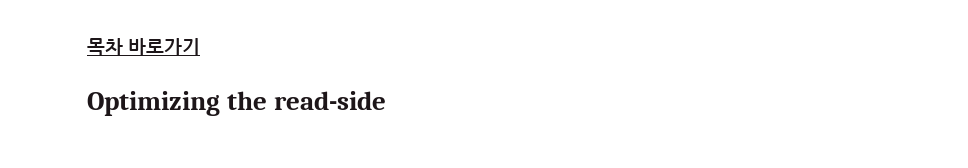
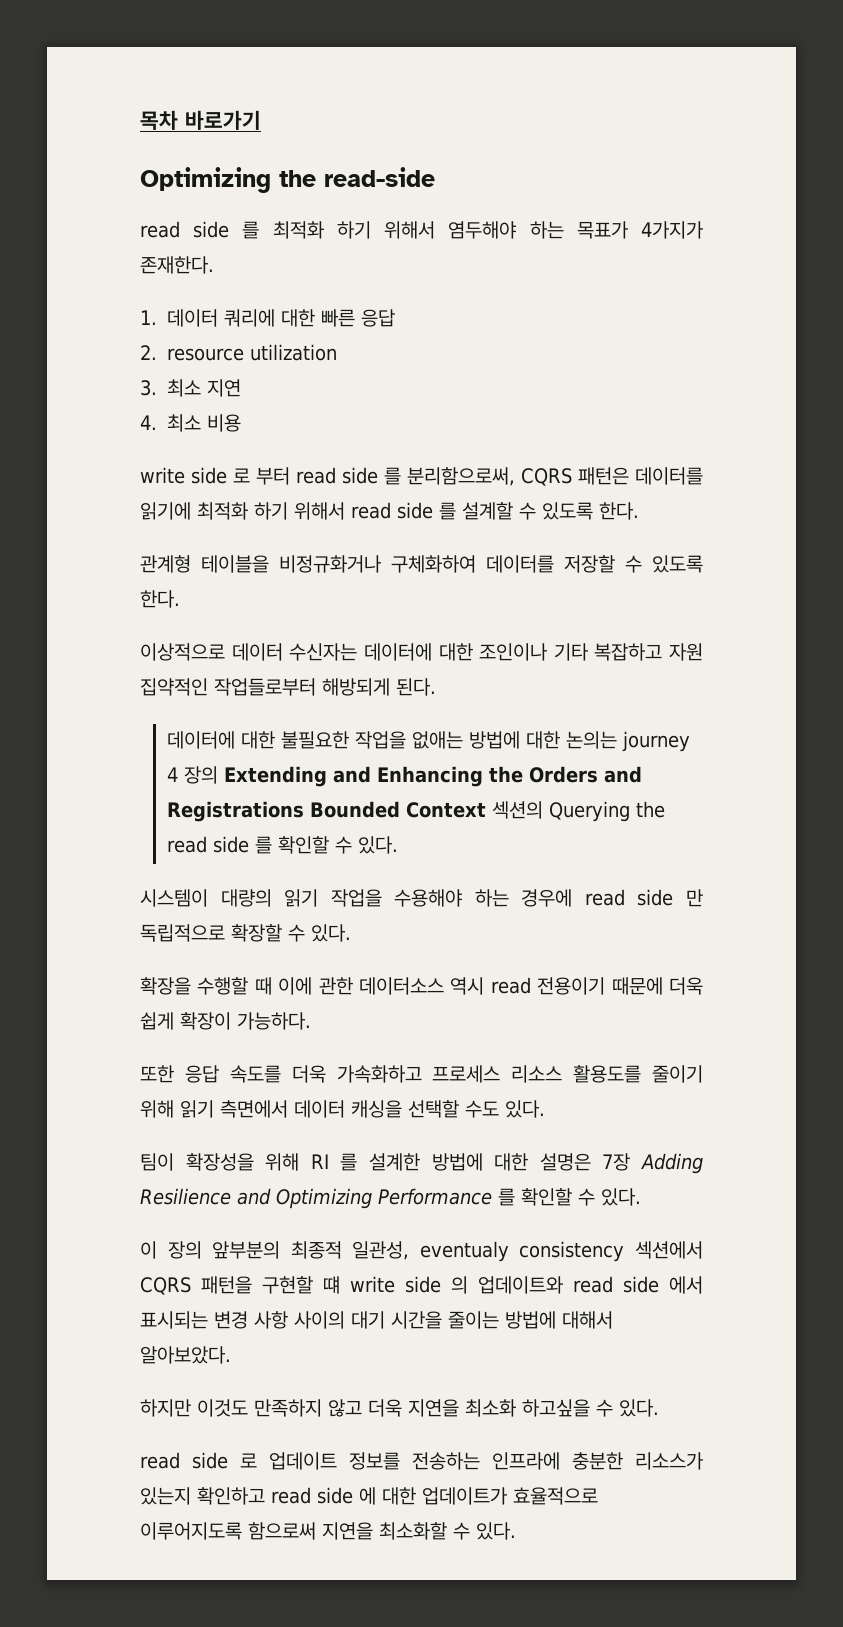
(387, 100) none -> [140,221,703,239] [140,256,214,274] [140,309,395,327] [140,344,337,361] [140,379,241,397] [140,414,241,432] [140,467,703,486] [140,502,639,520] [140,555,703,573] [140,590,180,608] [140,643,703,661] [140,678,436,696] [166,731,690,752] [166,766,642,787] [166,801,665,822] [166,836,398,854] [140,889,703,907] [140,924,351,942] [140,977,703,995] [140,1012,311,1030] [140,1065,703,1083] [140,1100,545,1118] [140,1153,704,1174] [140,1188,641,1209] [140,1241,703,1262] [140,1276,703,1295] [140,1311,613,1329] [140,1346,231,1364] [140,1399,659,1417] [140,1452,703,1470] [140,1487,598,1505] [140,1522,516,1540] // read side 를 최적화 하기 위해서 염두해야 하는 목표가 4가지가 존재한다. // 1. 데이터 쿼리에 대한 빠른 응답 // 2. resource utilization // 3. 최소 지연 // 4. 최소 비용 // write side 로 부터 read side 를 분리함으로써, CQRS 패턴은 데이터를 읽기에 최적화 하기 위해서 read side 를 설계할 수 있도록 한다. // 관계형 테이블을 비정규화거나 구체화하여 데이터를 저장할 수 있도록 한다. // 이상적으로 데이터 수신자는 데이터에 대한 조인이나 기타 복잡하고 자원 집약적인 작업들로부터 해방되게 된다. // 데이터에 대한 불필요한 작업을 없애는 방법에 대한 논의는 journey 4 장의 Extending and Enhancing the Orders and Registrations Bounded Context 섹션의 Querying the read side 를 확인할 수 있다. // 시스템이 대량의 읽기 작업을 수용해야 하는 경우에 read side 만 독립적으로 확장할 수 있다. // 확장을 수행할 때 이에 관한 데이터소스 역시 read 전용이기 때문에 더욱 쉽게 확장이 가능하다. // 또한 응답 속도를 더욱 가속화하고 프로세스 리소스 활용도를 줄이기 위해 읽기 측면에서 데이터 캐싱을 선택할 수도 있다. // 팀이 확장성을 위해 RI 를 설계한 방법에 대한 설명은 7장 Adding Resilience and Optimizing Performance 를 확인할 수 있다. // 이 장의 앞부분의 최종적 일관성, eventualy consistency 섹션에서 CQRS 패턴을 구현할 떄 write side 의 업데이트와 read side 에서 표시되는 변경 사항 사이의 대기 시간을 줄이는 방법에 대해서 알아보았다. // 하지만 이것도 만족하지 않고 더욱 지연을 최소화 하고싶을 수 있다. // read side 로 업데이트 정보를 전송하는 인프라에 충분한 리소스가 있는지 확인하고 read side 에 대한 업데이트가 효율적으로 이루어지도록 함으로써 지연을 최소화할 수 있다.

